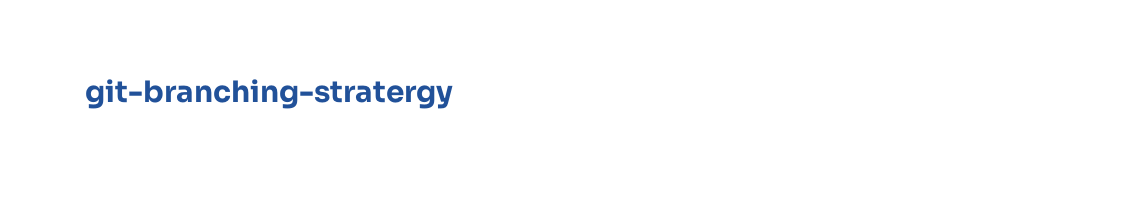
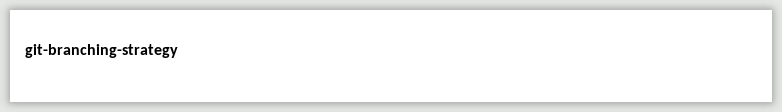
[85,79,453,109] git-branching-stratergy -> [25,44,178,58] git-branching-strategy

